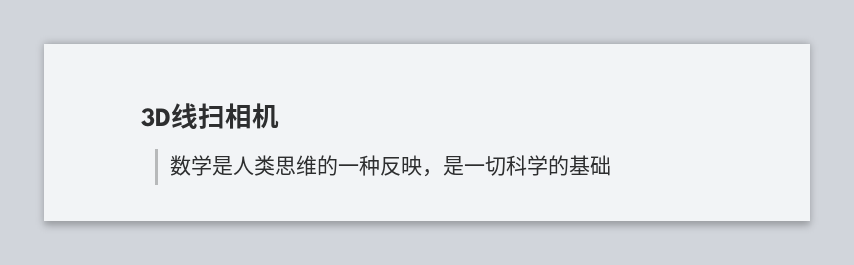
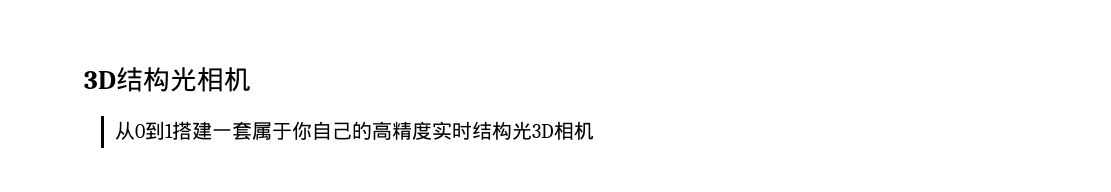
[141,103,225,129] 3D线扫 -> [84,67,197,92] 3D结构光
[169,155,611,177] 数学是人类思维的一种反映，是一切科学的基础 -> [114,121,594,140] 从0到1搭建一套属于你自己的高精度实时结构光3D相机

